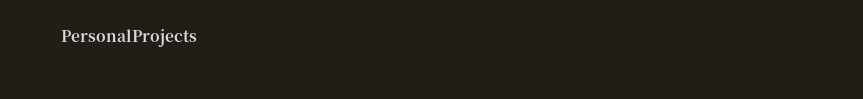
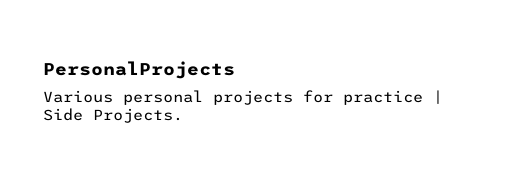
(197, 38) none -> [43,90,443,105] [43,108,183,123] // Various personal projects for practice | Side Projects.

